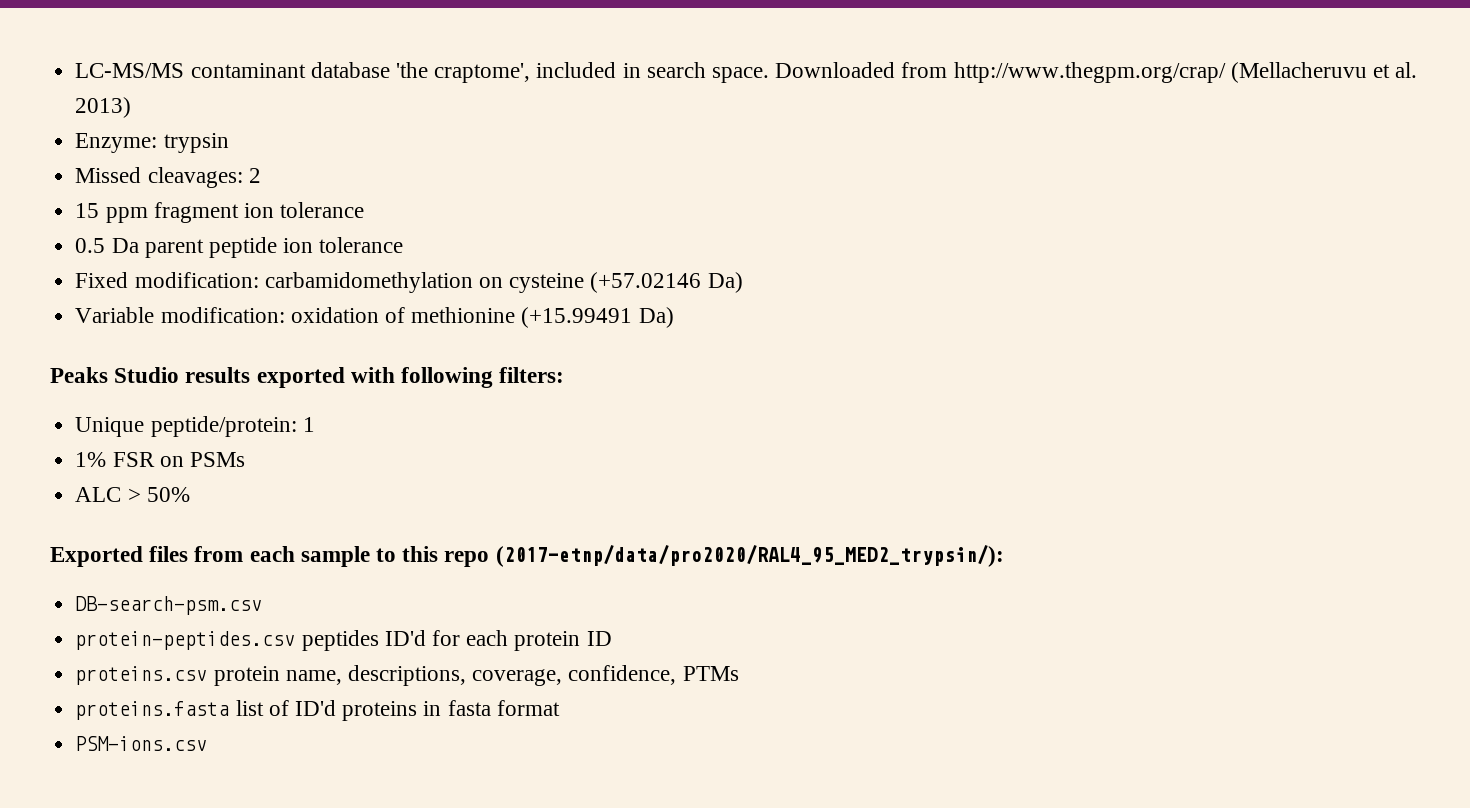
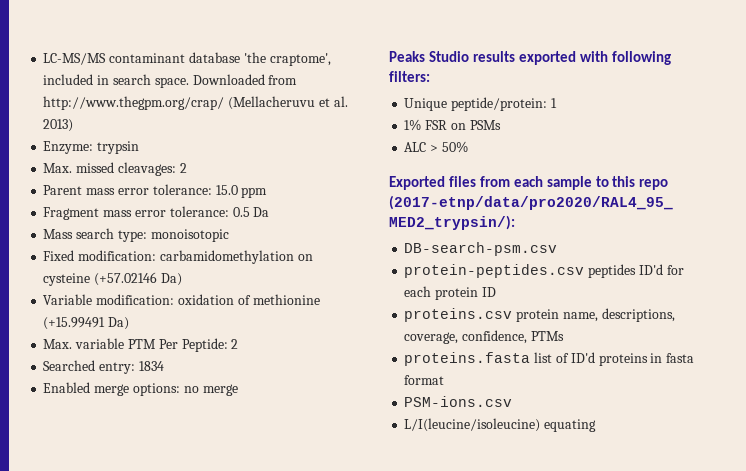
[75,167,142,183] Missed -> [43,162,115,173] Max. missed
[75,202,365,223] [75,237,404,258] 15 ppm fragment ion tolerance // 0.5 Da parent peptide ion tolerance -> [43,184,268,198] [43,206,270,220] [43,228,229,242] Parent mass error tolerance: 15.0 ppm // Fragment mass error tolerance: 0.5 Da // Mass search type: monoisotopic
(674, 317) none -> [43,338,239,352] [43,360,164,374] [43,382,238,396] // Max. variable PTM Per Peptide: 2 // Searched entry: 1834 // Enabled merge options: no merge
(208, 743) none -> [404,418,597,432] // L/I(leucine/isoleucine) equating

